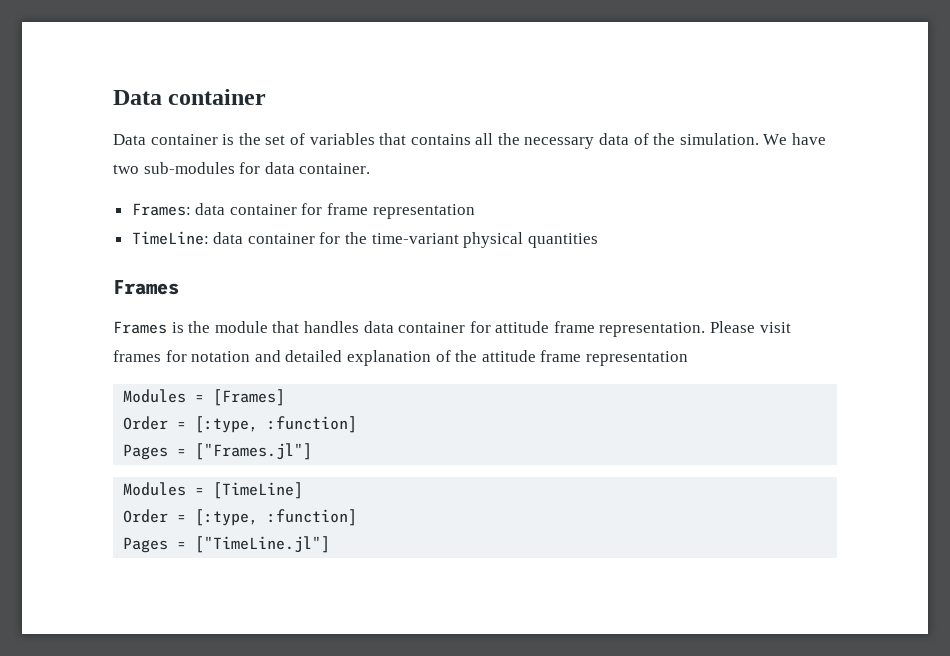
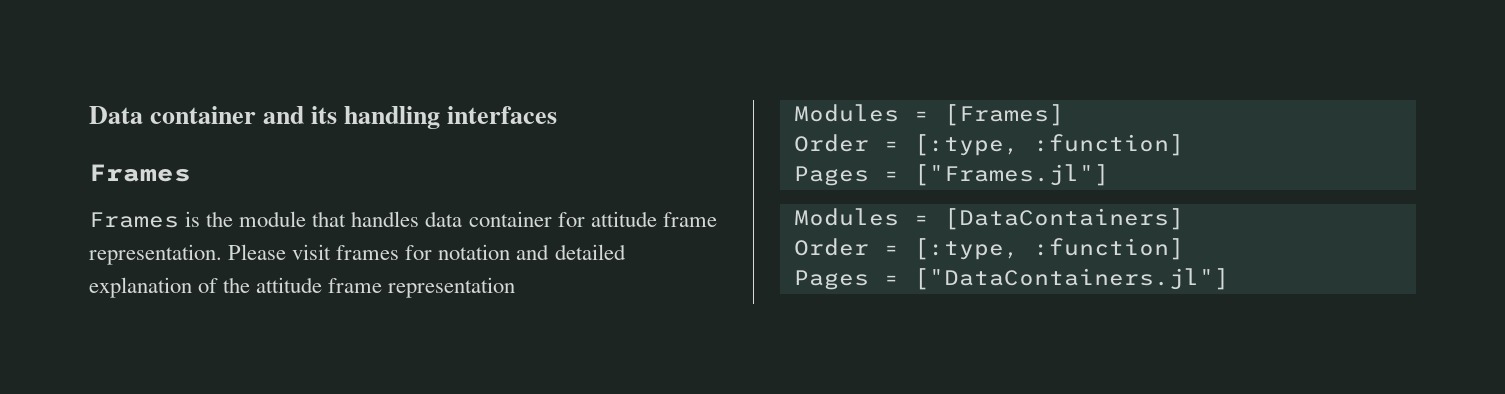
[113,89,267,105] [113,133,827,149] [113,162,371,174] [131,203,475,219] [131,231,598,248] Data container // Data container is the set of variables that contains all the necessary data of the simulation. We have two sub-modules for data container. // Frames: data container for frame representation // TimeLine: data container for the time-variant physical quantities -> [89,106,558,129] Data container and its handling interfaces
[213,482,304,499] [123,509,358,526] [123,536,331,553] [TimeLine] // Order = [:type, :function] // Pages = ["TimeLine.jl"] -> [943,208,1184,230] [793,238,1184,260] [793,268,1229,290] [DataContainers] // Order = [:type, :function] // Pages = ["DataContainers.jl"]

